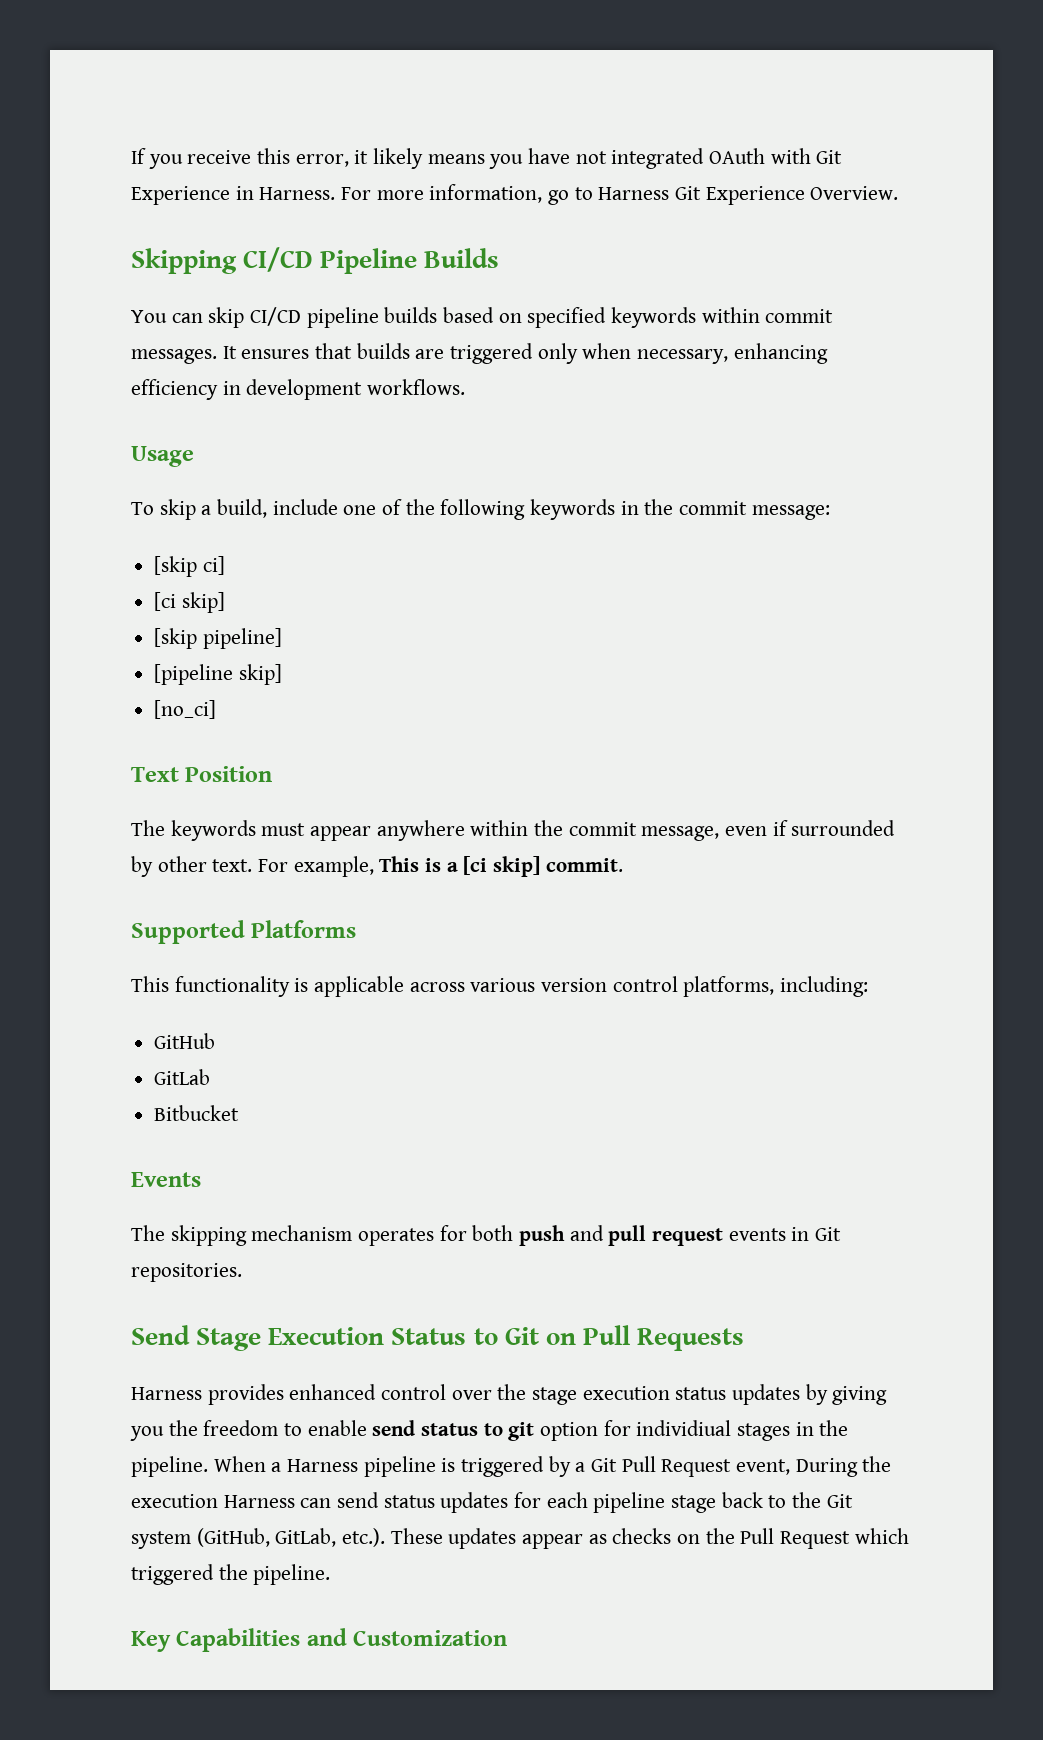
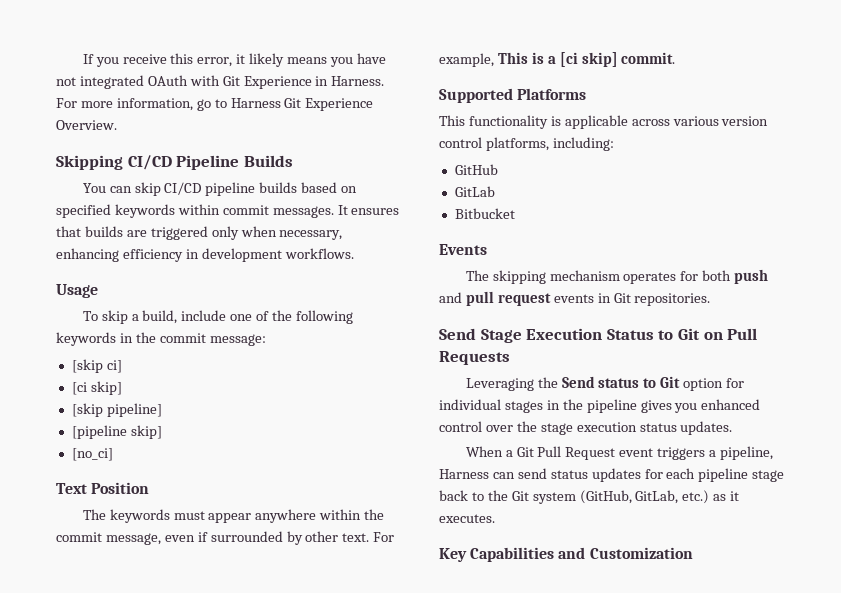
[131,1384,284,1405] Harness provides -> [465,376,745,391] [439,399,698,413] Leveraging the Send status to Git option for individual stages in the pipeline gives you
[732,1384,888,1405] [130,1420,849,1441] [131,1456,892,1477] [131,1494,218,1508] updates by giving you the freedom to enable send status to git option for individiual stages in the pipeline. When a Harness pipeline is triggered by a Git Pull Request event, During the execution -> [680,421,733,435] [465,446,774,460] updates. // When a Git Pull Request event triggers a pipeline,
[342,1528,909,1549] [131,1564,331,1585] etc.). These updates appear as checks on the Pull Request which triggered the pipeline. -> [682,490,740,504] [439,514,495,523] etc.) as it executes.

